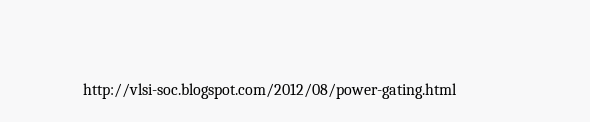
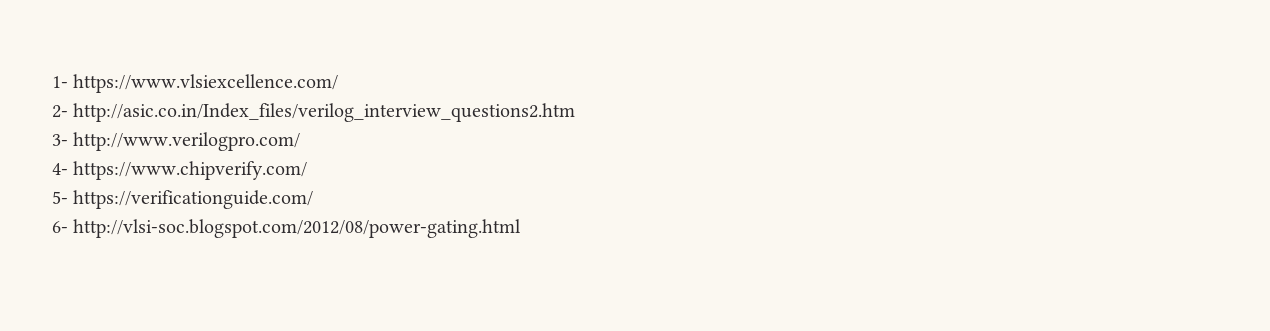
(83, 91) none -> [52,74,339,93] [52,103,576,122] [52,132,301,151] [52,161,308,180] [52,190,314,209] [52,221,68,233] 1- https://www.vlsiexcellence.com/ // 2- http://asic.co.in/Index_files/verilog_interview_questions2.htm // 3- http://www.verilogpro.com/ // 4- https://www.chipverify.com/ // 5- https://verificationguide.com/ // 6-

